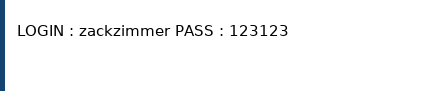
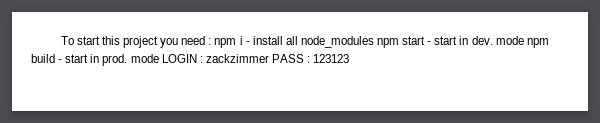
(17, 30) none -> [60,36,549,48] [31,54,159,66] To start this project you need : npm i - install all node_modules npm start - start in dev. mode npm build - start in prod. mode

